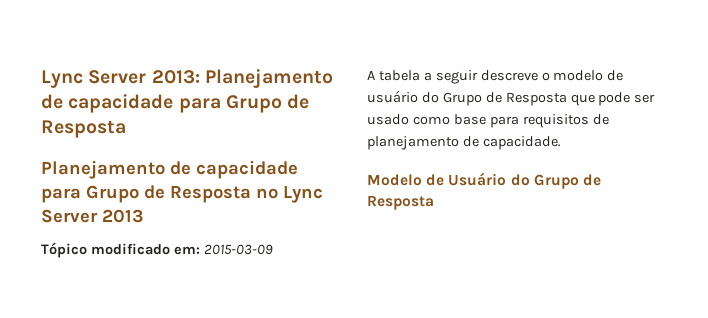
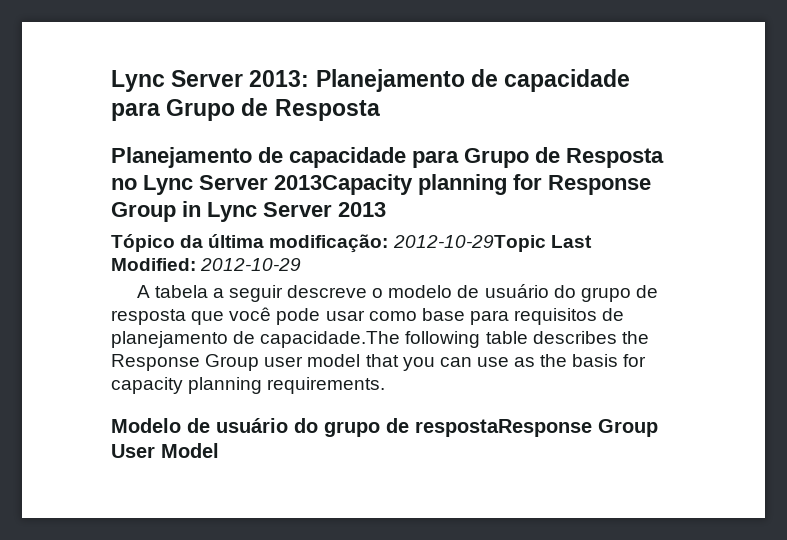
[102,209,144,223] [41,242,273,258] 2013 // Tópico modificado em: 2015-03-09 -> [274,174,651,195] [111,201,386,222] [111,234,592,253] [111,258,302,271] 2013Capacity planning for Response Group in Lync Server 2013 // Tópico da última modificação: 2012-10-29Topic Last Modified: 2012-10-29
[442,92,656,106] [367,114,409,125] Grupo de Resposta que pode ser usado -> [580,285,658,302] [111,307,365,325] grupo de resposta que você pode usar
[482,136,561,150] [367,172,601,189] [367,195,434,210] capacidade. // Modelo de Usuário do Grupo de Resposta -> [260,331,649,348] [111,354,647,371] [111,377,386,394] [111,418,658,437] [111,443,219,458] capacidade.The following table describes the Response Group user model that you can use as the basis for capacity planning requirements. // Modelo de usuário do grupo de respostaResponse Group User Model

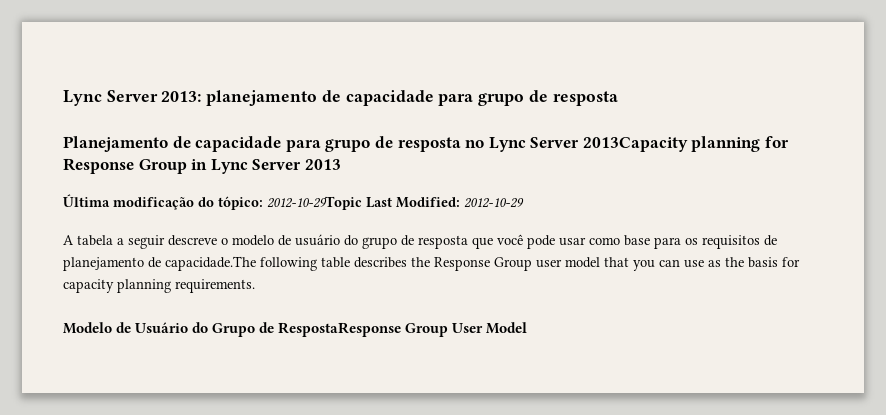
[315,69,631,92] [111,98,380,121] [111,147,664,168] Planejamento de capacidade para Grupo de Resposta // Planejamento de capacidade para Grupo de Resposta -> [206,90,618,106] [63,136,461,152] planejamento de capacidade para grupo de resposta // Planejamento de capacidade para grupo de resposta
[111,234,389,253] Tópico da última modificação: -> [63,194,263,210] Última modificação do tópico:
(509, 317) none -> [685,238,698,245] os
[216,418,592,437] usuário do grupo de respostaResponse -> [135,322,402,337] Usuário do Grupo de RespostaResponse

